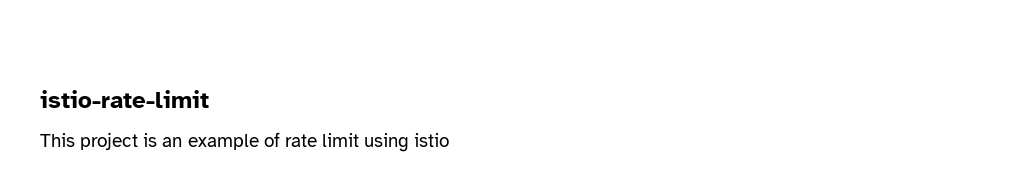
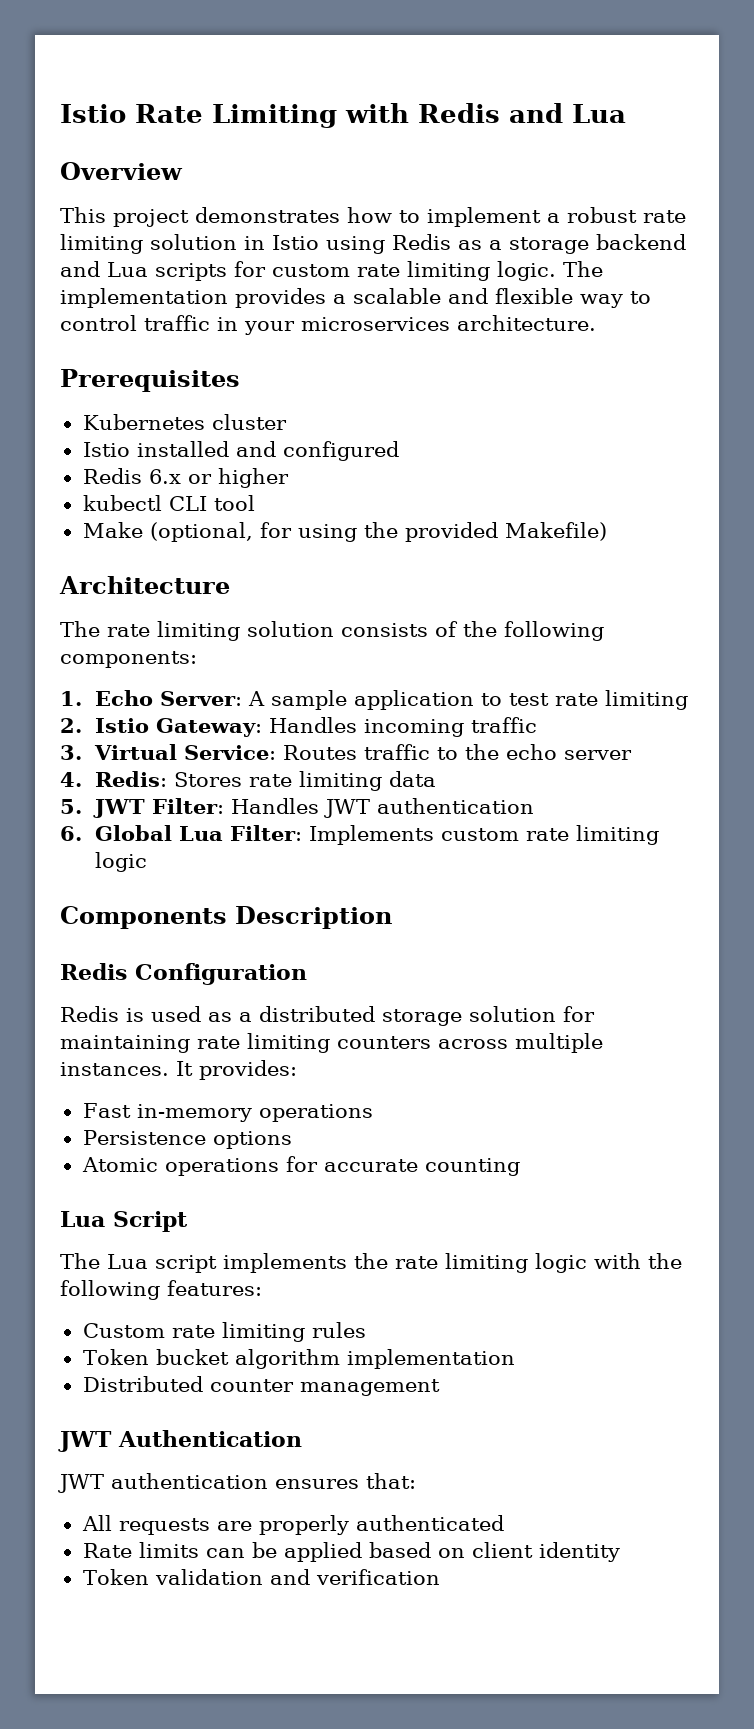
[40,90,209,108] [40,132,450,152] istio-rate-limit // This project is an example of rate limit using istio -> [60,103,627,128] [60,162,183,180] [60,207,686,227] [60,234,686,254] [60,261,603,281] [60,288,651,308] [60,315,596,335] [60,369,240,392] [82,414,287,430] [82,441,399,461] [82,468,289,488] [82,495,255,511] [82,522,607,542] [59,576,230,594] [60,621,604,641] [60,651,197,668] [60,690,688,710] [60,717,537,737] [60,744,632,760] [60,771,436,791] [60,798,534,818] [60,825,659,845] [94,852,147,872] [60,906,392,929] [60,963,307,985] [60,1006,595,1026] [60,1033,603,1053] [60,1060,297,1080] [82,1103,373,1122] [82,1130,292,1149] [81,1156,520,1176] [60,1211,188,1232] [60,1253,682,1273] [60,1280,262,1300] [82,1322,366,1342] [82,1349,515,1369] [82,1376,440,1396] [58,1430,302,1452] [58,1473,416,1493] [81,1515,504,1535] [82,1542,620,1562] [82,1569,440,1585] Istio Rate Limiting with Redis and Lua // Overview // This project demonstrates how to implement a robust rate limiting solution in Istio using Redis as a storage backend and Lua scripts for custom rate limiting logic. The implementation provides a scalable and flexible way to control traffic in your microservices architecture. // Prerequisites // Kubernetes cluster // Istio installed and configured // Redis 6.x or higher // kubectl CLI tool // Make (optional, for using the provided Makefile) // Architecture // The rate limiting solution consists of the following components: // 1. Echo Server: A sample application to test rate limiting // 2. Istio Gateway: Handles incoming traffic // 3. Virtual Service: Routes traffic to the echo server // 4. Redis: Stores rate limiting data // 5. JWT Filter: Handles JWT authentication // 6. Global Lua Filter: Implements custom rate limiting logic // Components Description // Redis Configuration // Redis is used as a distributed storage solution for maintaining rate limiting counters across multiple instances. It provides: // Fast in-memory operations // Persistence options // Atomic operations for accurate counting // Lua Script // The Lua script implements the rate limiting logic with the following features: // Custom rate limiting rules // Token bucket algorithm implementation // Distributed counter management // JWT Authentication // JWT authentication ensures that: // All requests are properly authenticated // Rate limits can be applied based on client identity // Token validation and verification

